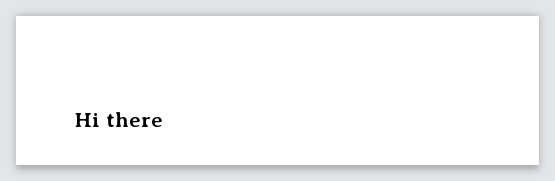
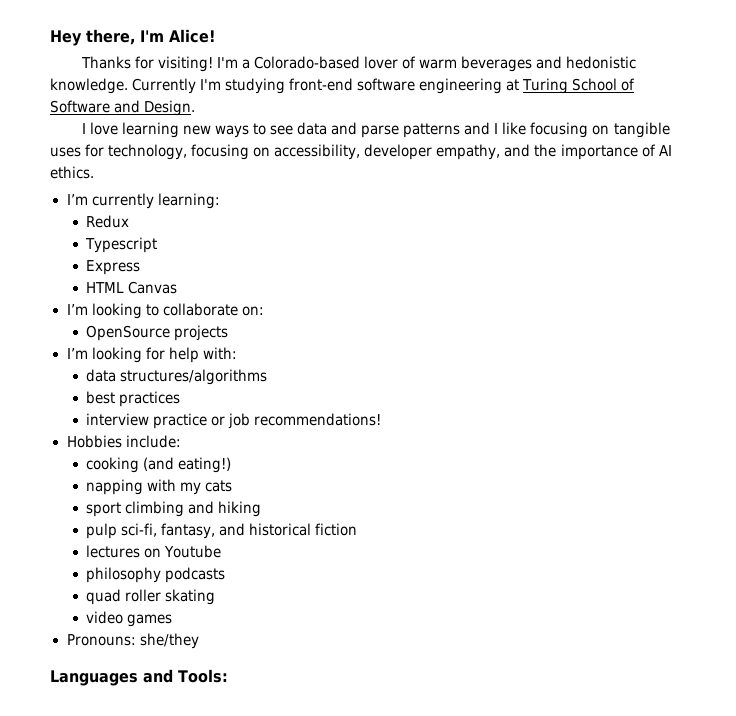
[75,112,163,127] Hi there -> [50,29,216,46] [80,56,637,72] [50,78,636,94] [50,100,196,116] [81,122,670,138] [50,144,672,160] [50,166,94,179] [66,193,220,209] [86,215,130,228] [85,237,158,253] [86,260,141,275] [86,281,178,294] [66,303,264,319] [86,325,229,341] [66,347,237,363] [86,369,268,385] [86,391,181,407] [86,413,382,429] [66,435,181,448] [86,457,232,473] [86,479,233,495] [86,501,262,517] [86,523,358,539] [86,545,222,558] [86,567,226,583] [86,589,216,605] [86,611,173,627] [66,633,199,649] [50,669,228,686] Hey there, I'm Alice! // Thanks for visiting! I'm a Colorado-based lover of warm beverages and hedonistic knowledge. Currently I'm studying front-end software engineering at Turing School of Software and Design. // I love learning new ways to see data and parse patterns and I like focusing on tangible uses for technology, focusing on accessibility, developer empathy, and the importance of AI ethics. // I’m currently learning: // Redux // Typescript // Express // HTML Canvas // I’m looking to collaborate on: // OpenSource projects // I’m looking for help with: // data structures/algorithms // best practices // interview practice or job recommendations! // Hobbies include: // cooking (and eating!) // napping with my cats // sport climbing and hiking // pulp sci-fi, fantasy, and historical fiction // lectures on Youtube // philosophy podcasts // quad roller skating // video games // Pronouns: she/they // Languages and Tools:

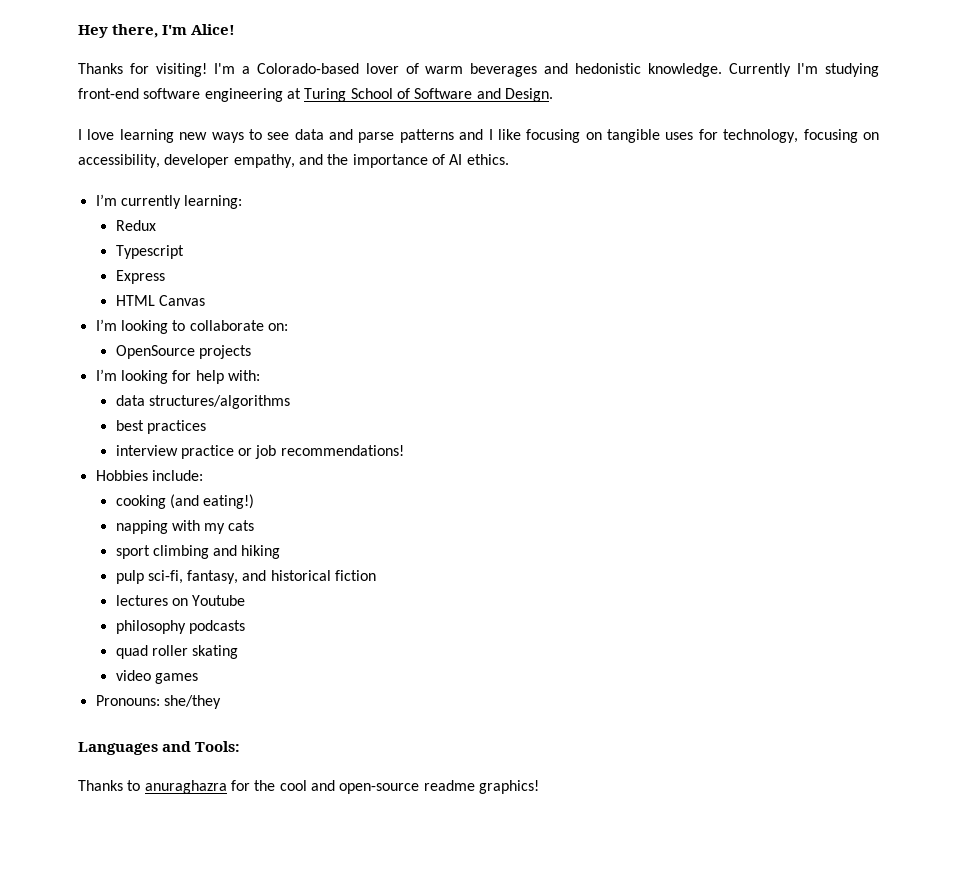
(228, 676) none -> [78,780,539,794] // Thanks to anuraghazra for the cool and open-source readme graphics!

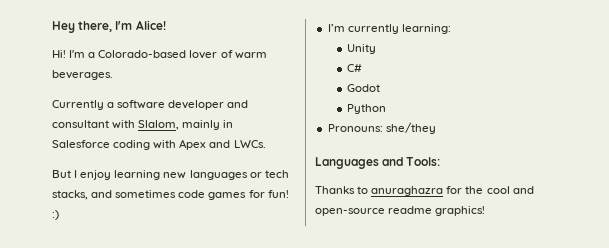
[78,63,207,77] Thanks for visiting! -> [52,50,66,58] Hi!
[470,63,880,77] [78,88,553,102] [78,129,880,143] [78,154,509,168] [95,194,243,209] [115,220,156,231] [115,245,184,259] [115,270,165,284] [115,295,205,306] [95,319,288,334] [115,345,251,359] [95,369,260,384] [115,395,290,409] [115,420,206,434] [115,445,404,459] [95,470,203,481] [115,494,255,509] [115,520,255,534] [115,545,281,559] [115,570,377,584] [115,595,246,606] [115,620,245,634] [115,645,239,659] [115,670,198,684] beverages and hedonistic knowledge. Currently I'm studying front-end software engineering at Turing School of Software and Design. // I love learning new ways to see data and parse patterns and I like focusing on tangible uses for technology, focusing on accessibility, developer empathy, and the importance of AI ethics. // I’m currently learning: // Redux // Typescript // Express // HTML Canvas // I’m looking to collaborate on: // OpenSource projects // I’m looking for help with: // data structures/algorithms // best practices // interview practice or job recommendations! // Hobbies include: // cooking (and eating!) // napping with my cats // sport climbing and hiking // pulp sci-fi, fantasy, and historical fiction // lectures on Youtube // philosophy podcasts // quad roller skating // video games -> [52,70,113,80] [52,100,249,110] [52,120,234,130] [52,139,266,150] [52,170,289,180] [52,190,289,200] [52,210,59,220] [327,24,451,34] [347,44,377,54] [347,64,363,72] [347,84,381,92] [347,104,387,114] beverages. // Currently a software developer and consultant with Slalom, mainly in Salesforce coding with Apex and LWCs. // But I enjoy learning new languages or tech stacks, and sometimes code games for fun! :) // I’m currently learning: // Unity // C# // Godot // Python

